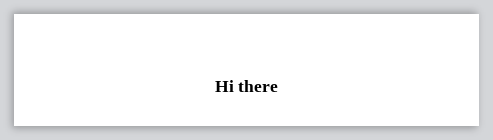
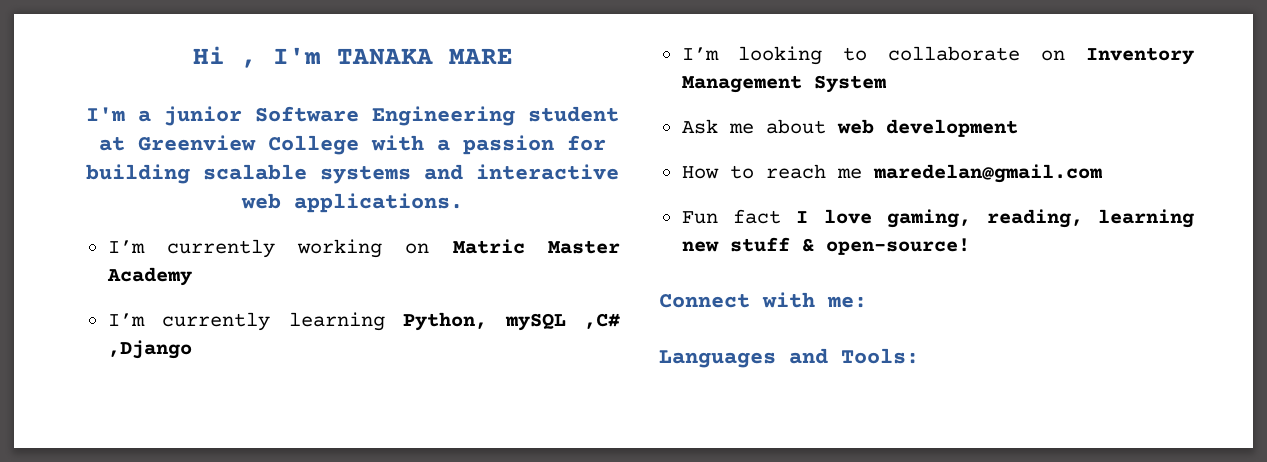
[238,80,279,92] there -> [240,47,513,68] [86,106,619,126] [99,135,606,155] [86,164,619,184] [241,193,463,213] [107,239,620,258] [106,267,192,286] [107,312,620,331] [107,340,192,359] [681,46,1194,65] [681,75,886,93] [681,119,1018,137] [681,164,1102,183] [681,209,1194,228] [681,237,970,255] [659,292,867,308] [659,348,919,368] , I'm TANAKA MARE // I'm a junior Software Engineering student at Greenview College with a passion for building scalable systems and interactive web applications. // I’m currently working on Matric Master Academy // I’m currently learning Python, mySQL ,C# ,Django // I’m looking to collaborate on Inventory Management System // Ask me about web development // How to reach me maredelan@gmail.com // Fun fact I love gaming, reading, learning new stuff & open-source! // Connect with me: // Languages and Tools:

